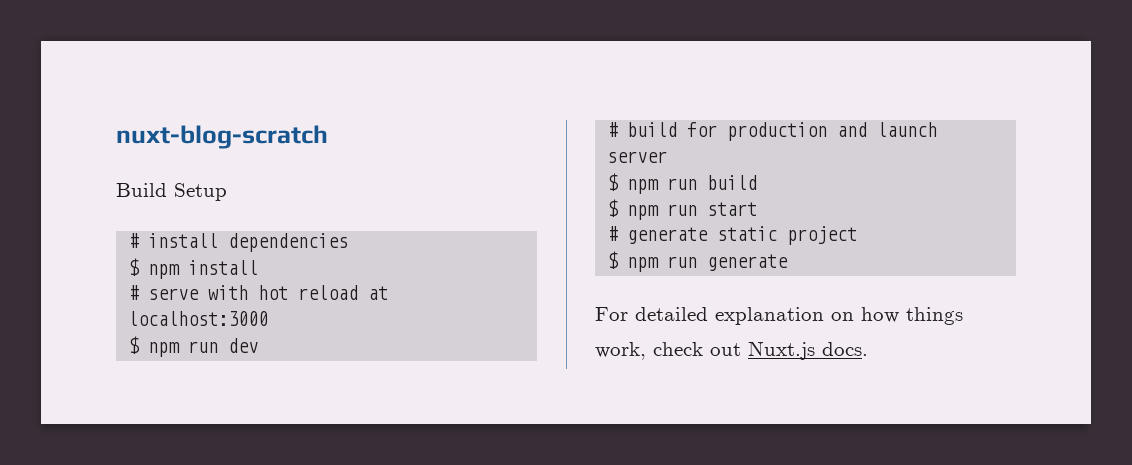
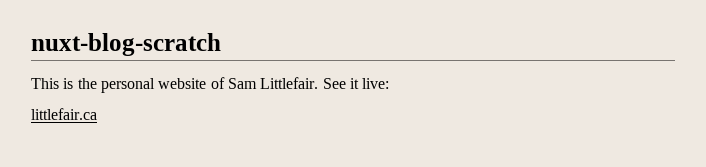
[116,183,227,201] [128,233,349,252] [128,258,259,279] [128,285,389,300] [128,311,269,326] [128,336,259,357] [607,122,938,141] [607,151,668,163] [607,173,758,194] [607,199,758,220] [607,226,858,245] [607,251,789,272] [595,307,963,325] [595,341,868,360] Build Setup // # install dependencies // $ npm install // # serve with hot reload at localhost:3000 // $ npm run dev // # build for production and launch server // $ npm run build // $ npm run start // # generate static project // $ npm run generate // For detailed explanation on how things work, check out Nuxt.js docs. -> [31,77,390,93] [31,108,97,120] This is the personal website of Sam Littlefair. See it live: // littlefair.ca

